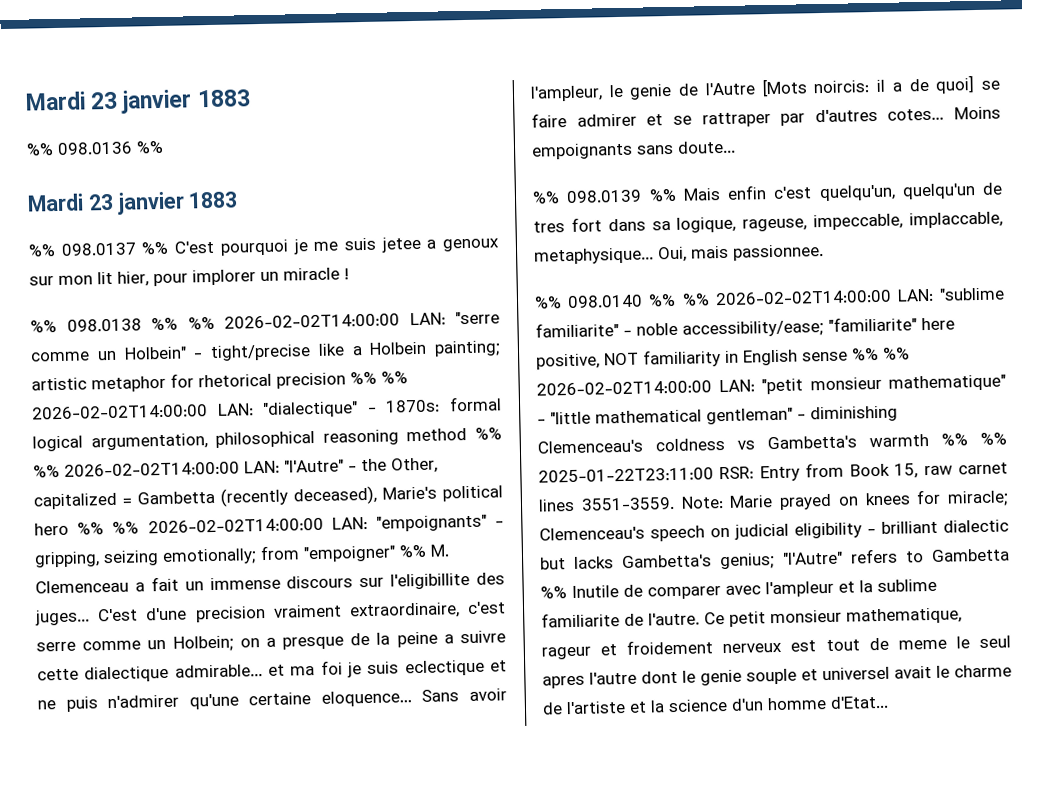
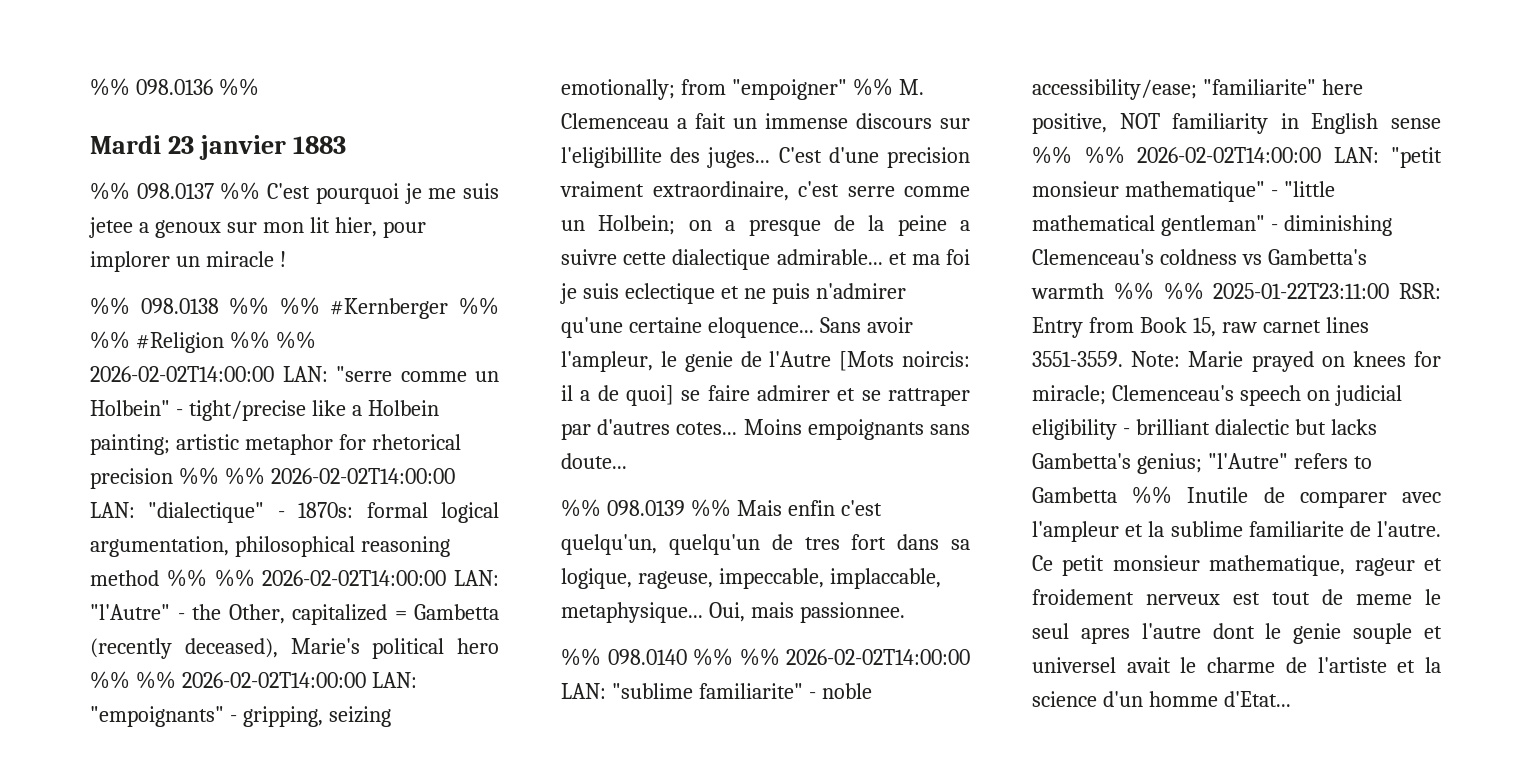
[25,89,251,114] Mardi 23 janvier 1883 // -> (90, 87) none
(215, 323) none -> [330,297,499,319] [90,331,316,353] #Kernberger %% %% #Religion %% %%

